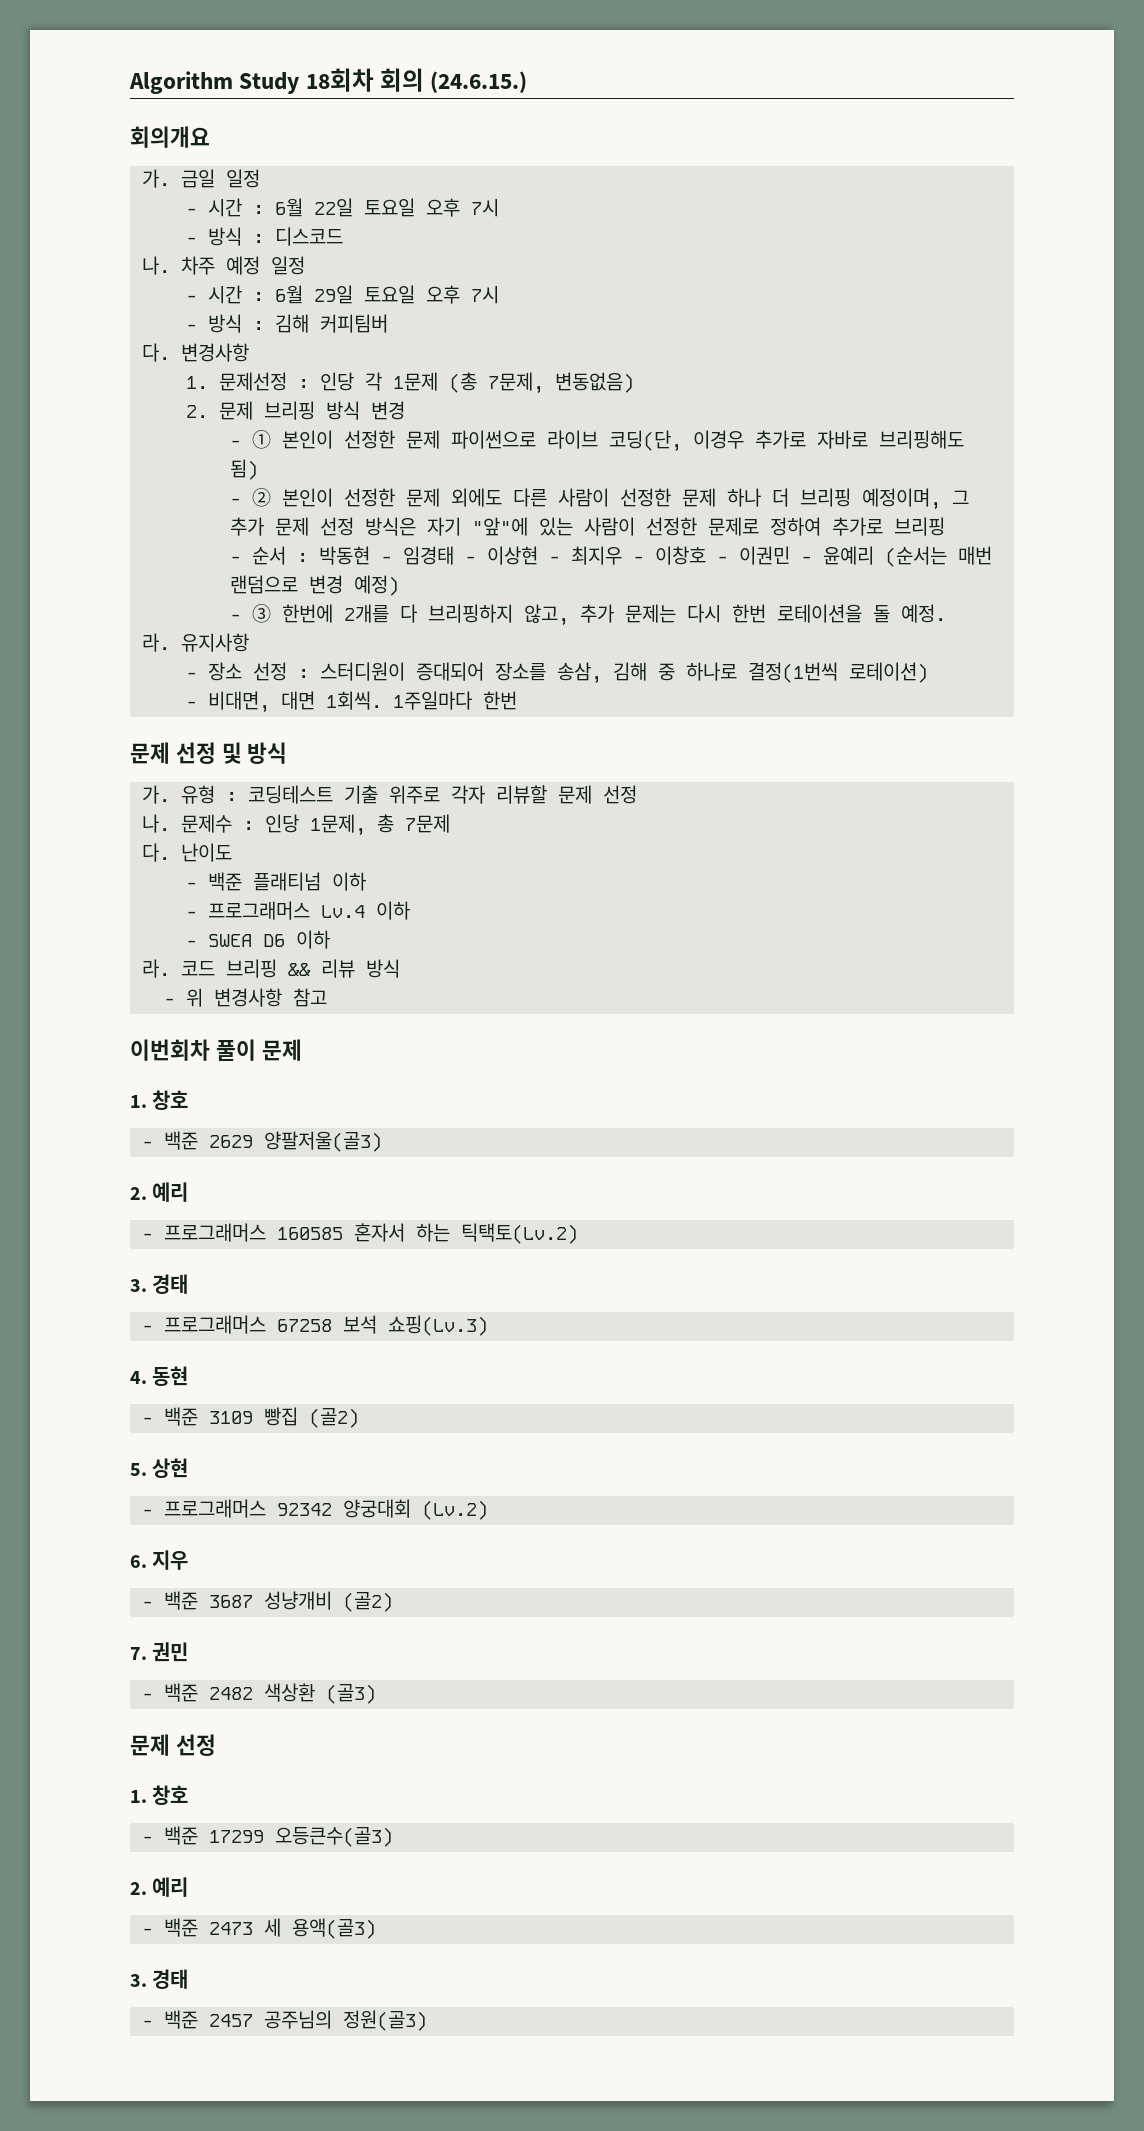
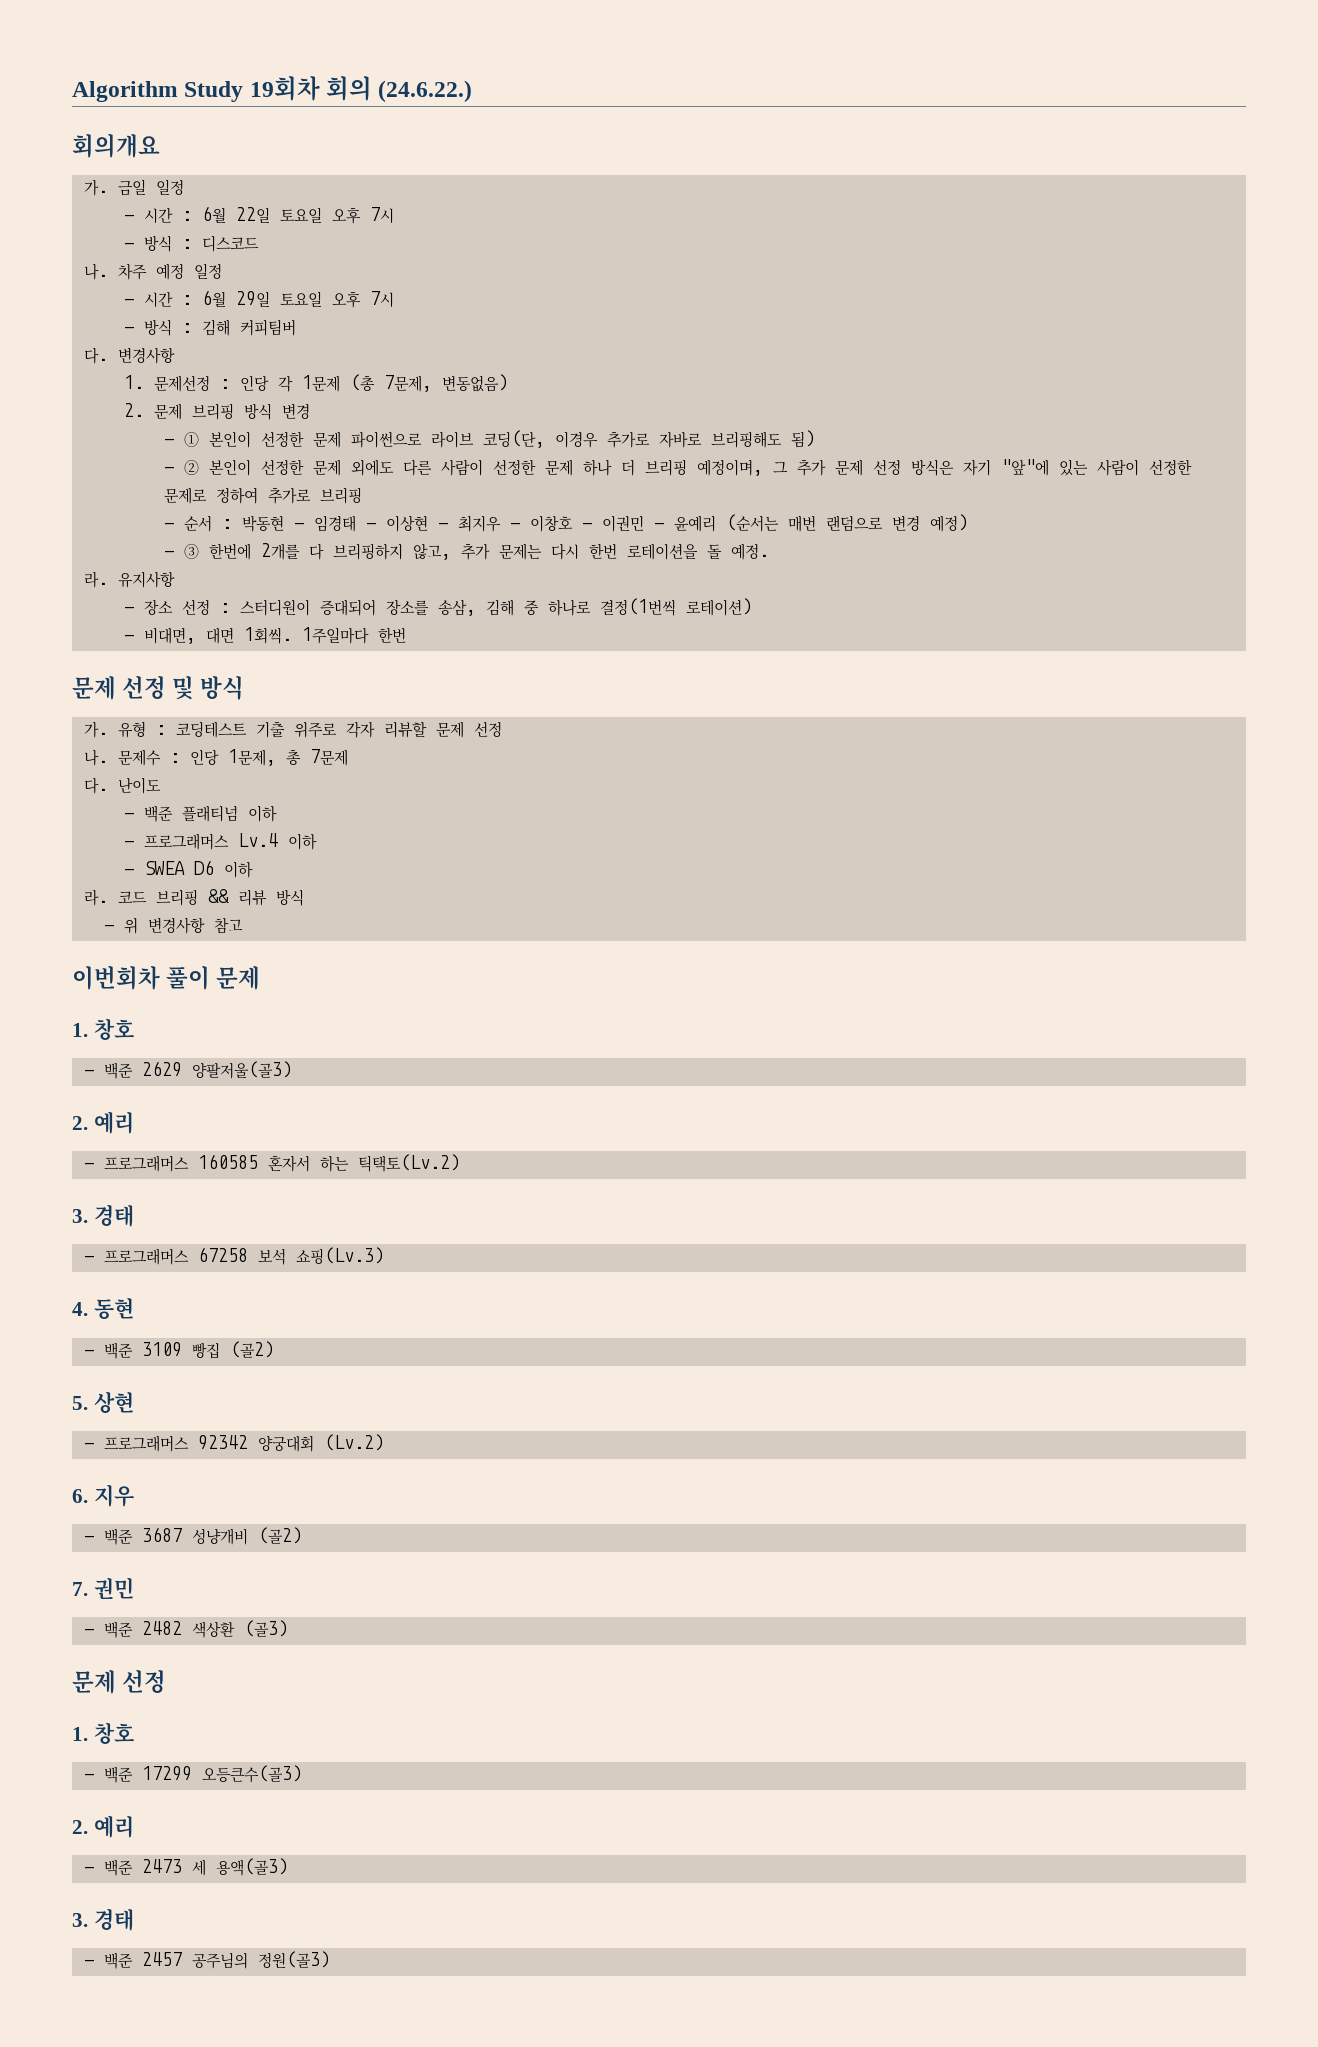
[305,68,528,93] 18회차 회의 (24.6.15.) -> [249,76,473,102] 19회차 회의 (24.6.22.)

